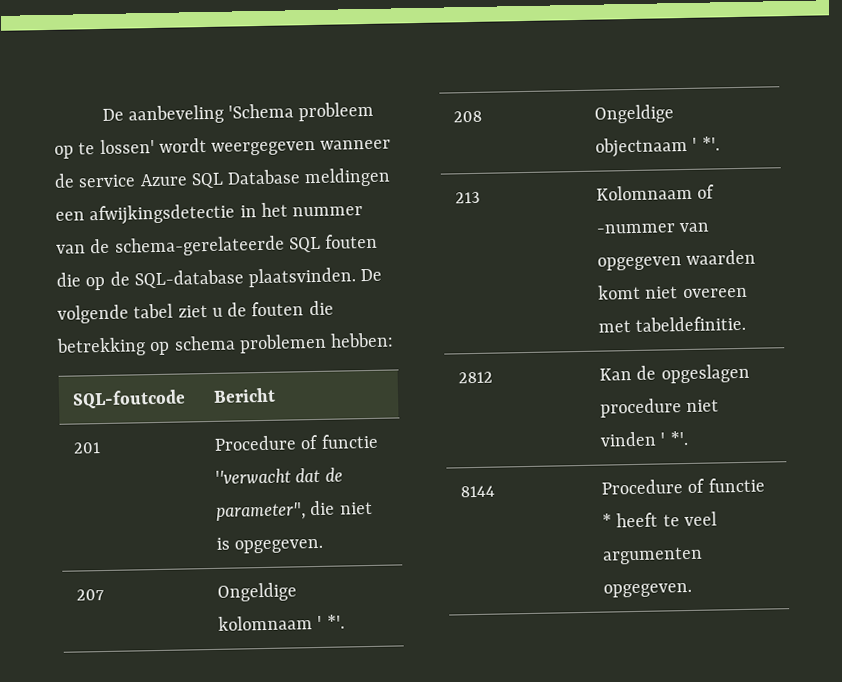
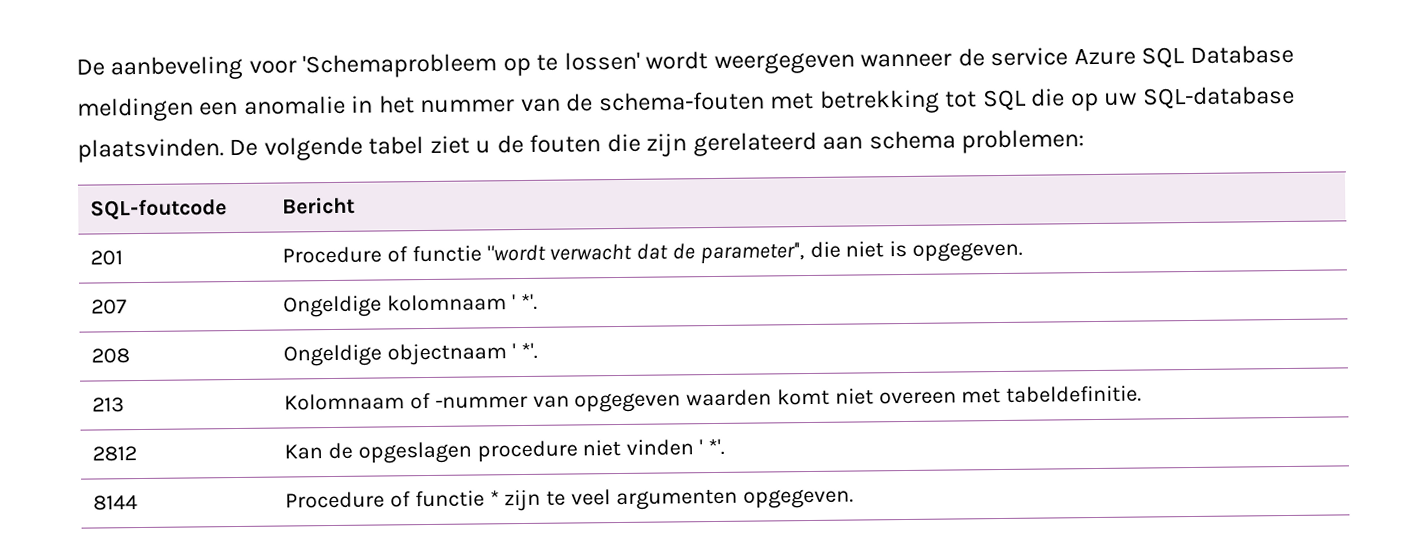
[228,101,375,122] 'Schema probleem -> [248,53,498,79] voor 'Schemaprobleem
[89,203,236,226] afwijkingsdetectie -> [243,95,346,115] anomalie
[114,233,379,257] schema-gerelateerde SQL fouten -> [598,89,1026,114] schema-fouten met betrekking tot SQL
[109,271,130,286] de -> [1104,92,1138,106] uw
[56,332,395,357] betrekking op schema problemen hebben: -> [646,129,1086,157] zijn gerelateerd aan schema problemen:
[215,468,292,484] ''verwacht -> [486,243,633,262] ''wordt verwacht
[616,512,659,528] heeft -> [504,489,542,512] zijn

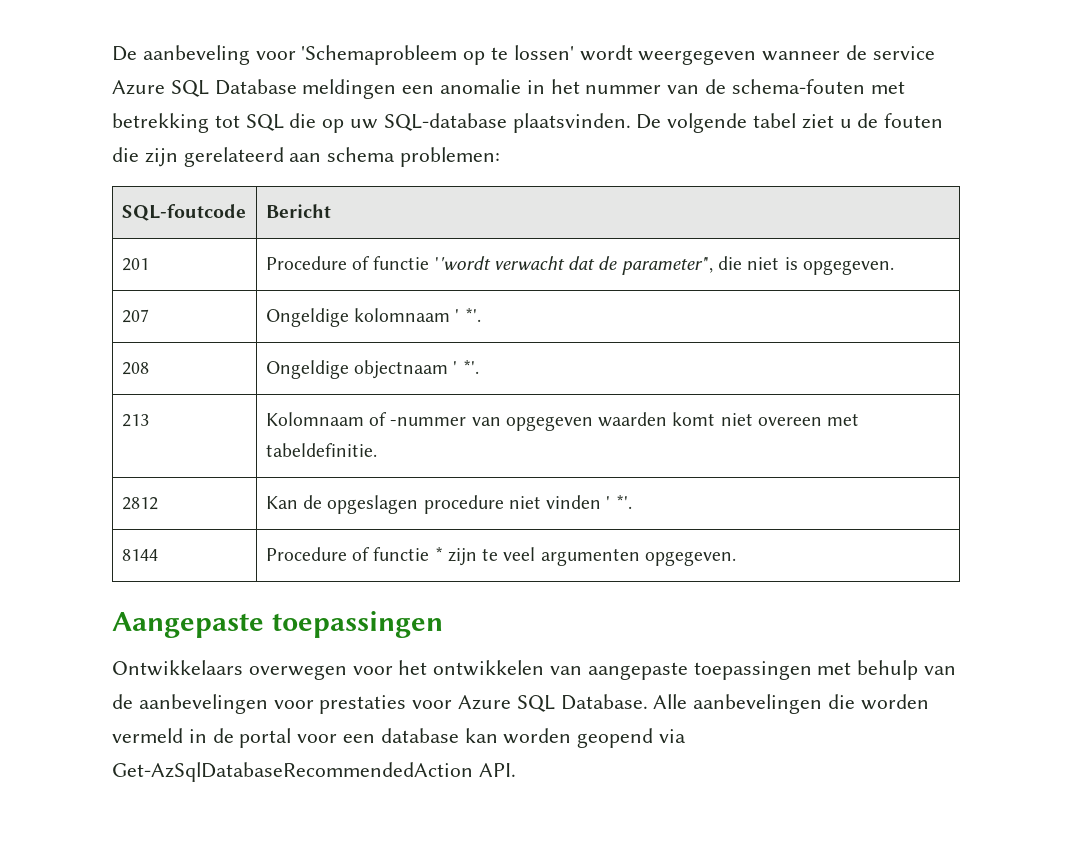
(854, 498) none -> [112,611,443,638] [112,660,957,680] [112,694,929,714] [112,728,687,748] [112,762,516,782] // Aangepaste toepassingen // Ontwikkelaars overwegen voor het ontwikkelen van aangepaste toepassingen met behulp van de aanbevelingen voor prestaties voor Azure SQL Database. Alle aanbevelingen die worden vermeld in de portal voor een database kan worden geopend via Get-AzSqlDatabaseRecommendedAction API.

